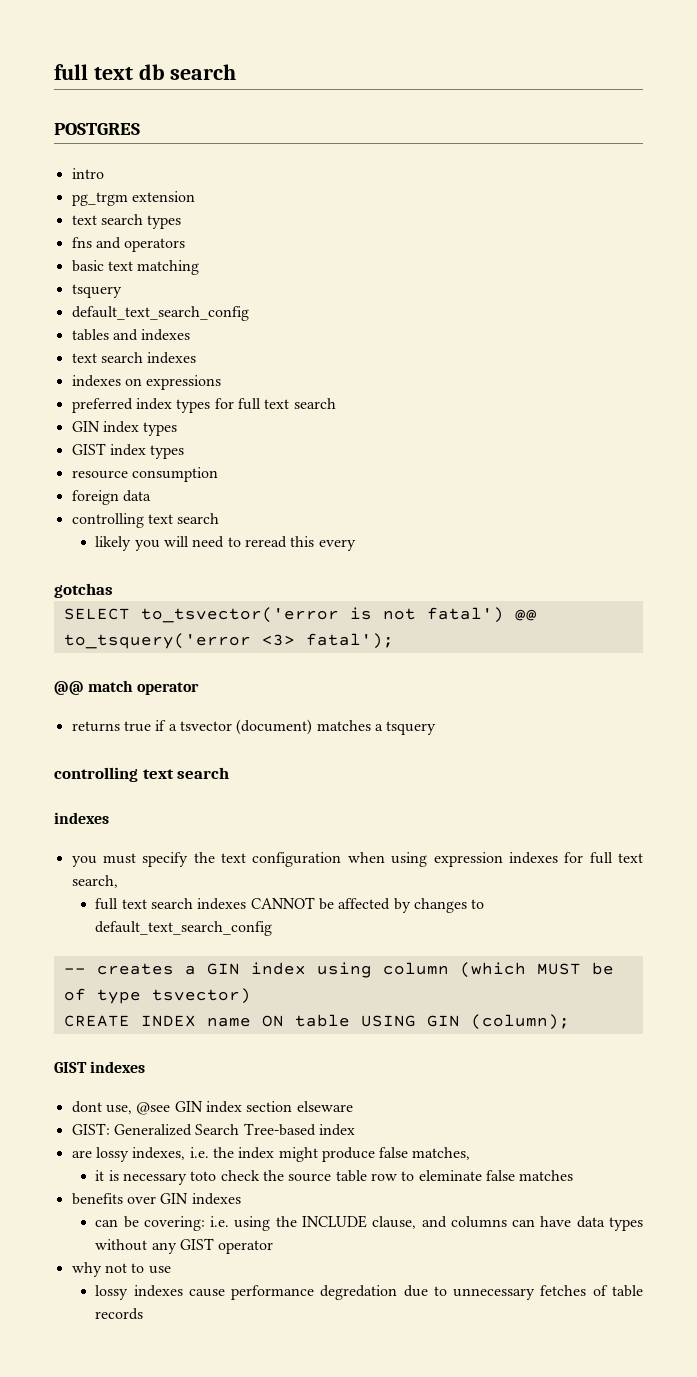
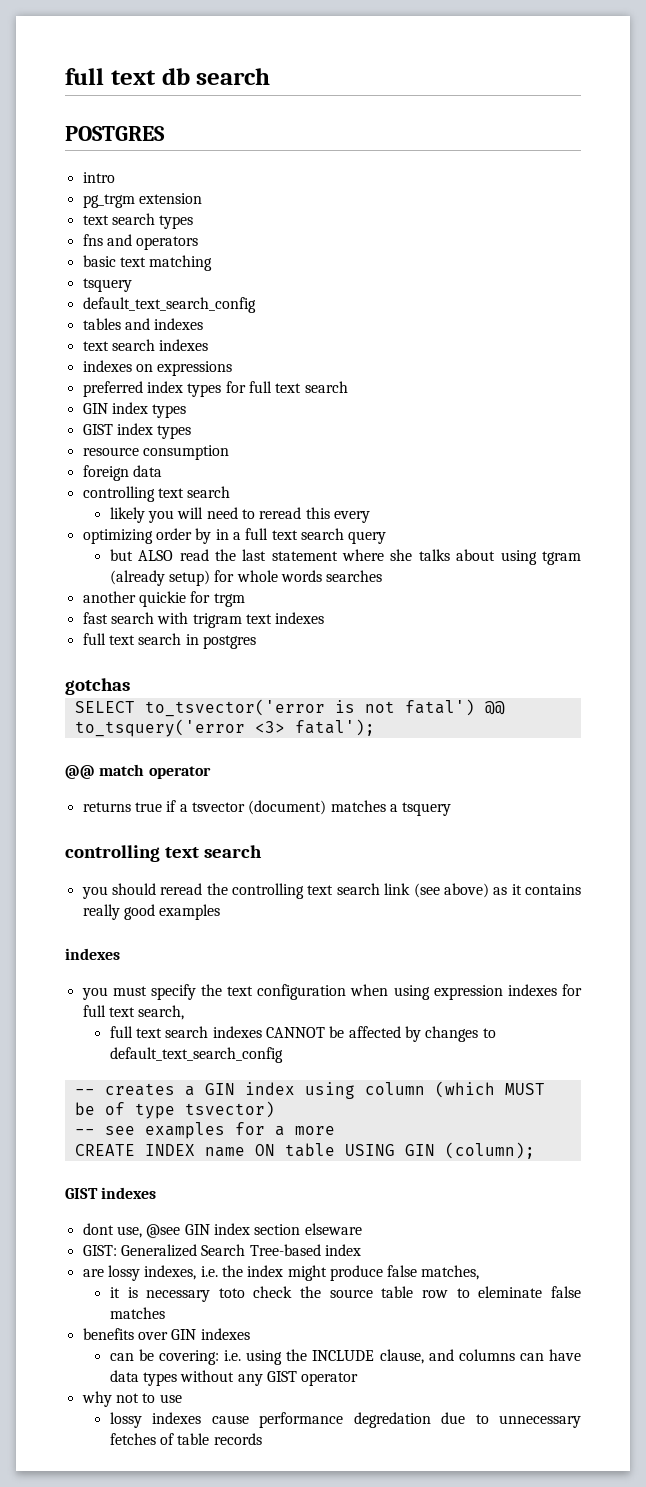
(356, 545) none -> [82,528,387,544] [109,549,582,565] [109,570,383,586] [82,591,245,607] [82,612,325,628] [82,633,256,649] // optimizing order by in a full text search query // but ALSO read the last statement where she talks about using tgram (already setup) for whole words searches // another quickie for trgm // fast search with trigram text indexes // full text search in postgres
(230, 773) none -> [81,883,582,899] [82,904,221,920] // you should reread the controlling text search link (see above) as it contains really good examples
(251, 996) none -> [74,1122,335,1139] // -- see examples for a more

